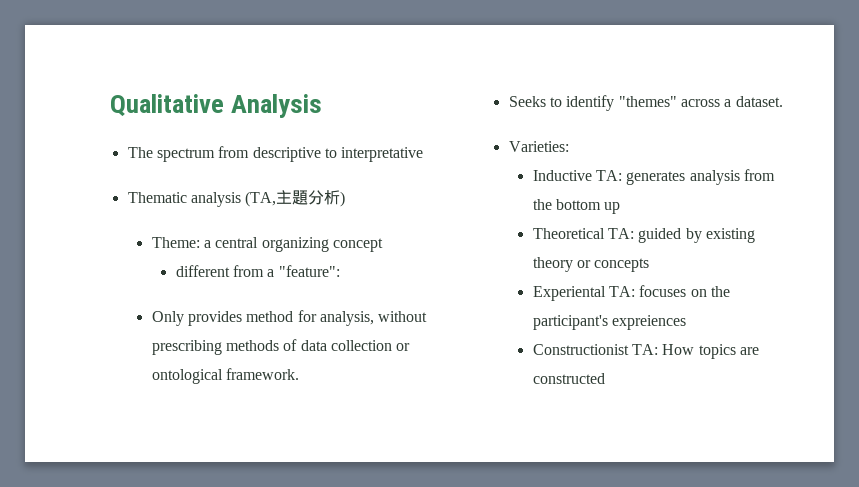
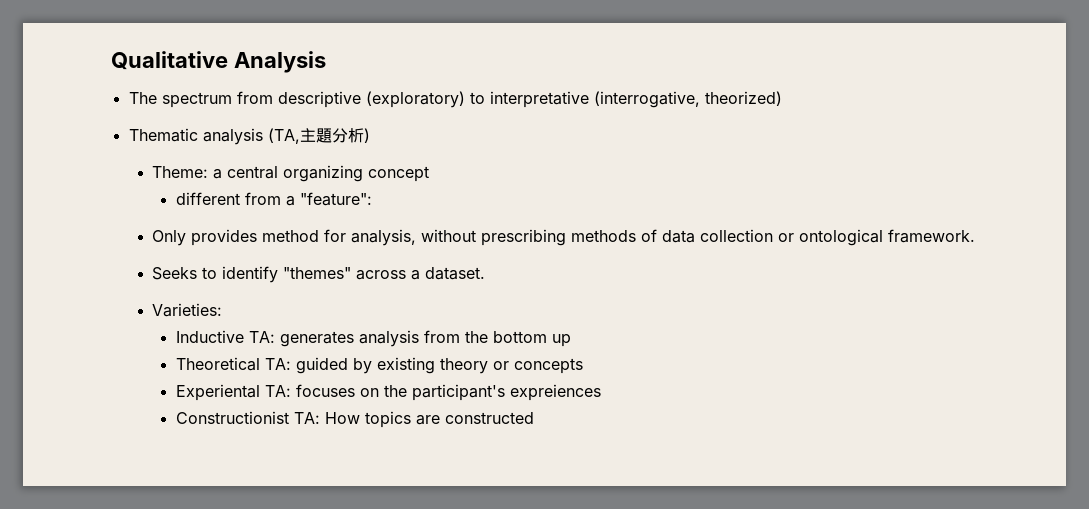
(321, 154) none -> [365,91,465,108] (exploratory)
(424, 154) none -> [593,91,782,108] (interrogative, theorized)

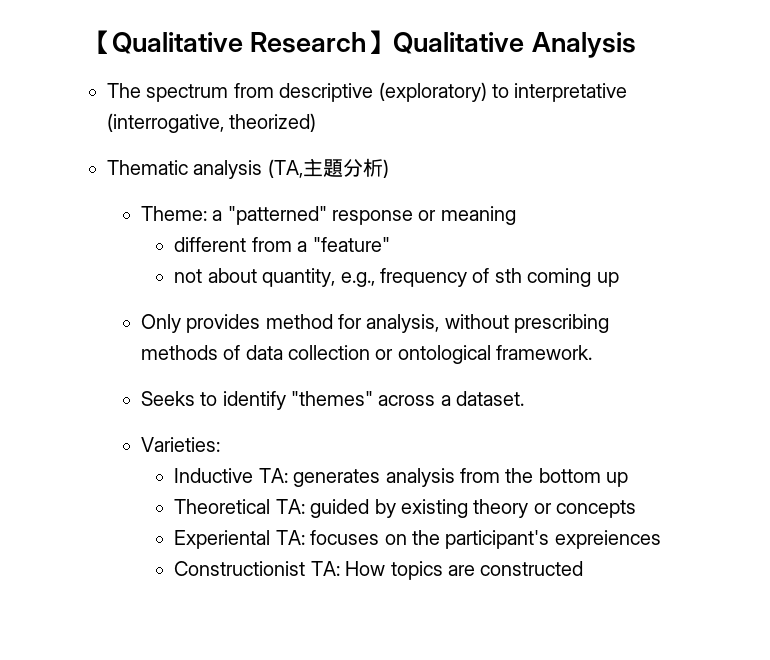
(111, 60) none -> [85,30,394,54] 【Qualitative Research】
[227,165,430,182] central organizing concept -> [227,206,516,225] "patterned" response or meaning
[299,192,372,206] "feature": -> [312,237,390,252] [174,268,619,287] "feature" // not about quantity, e.g., frequency of sth coming up

